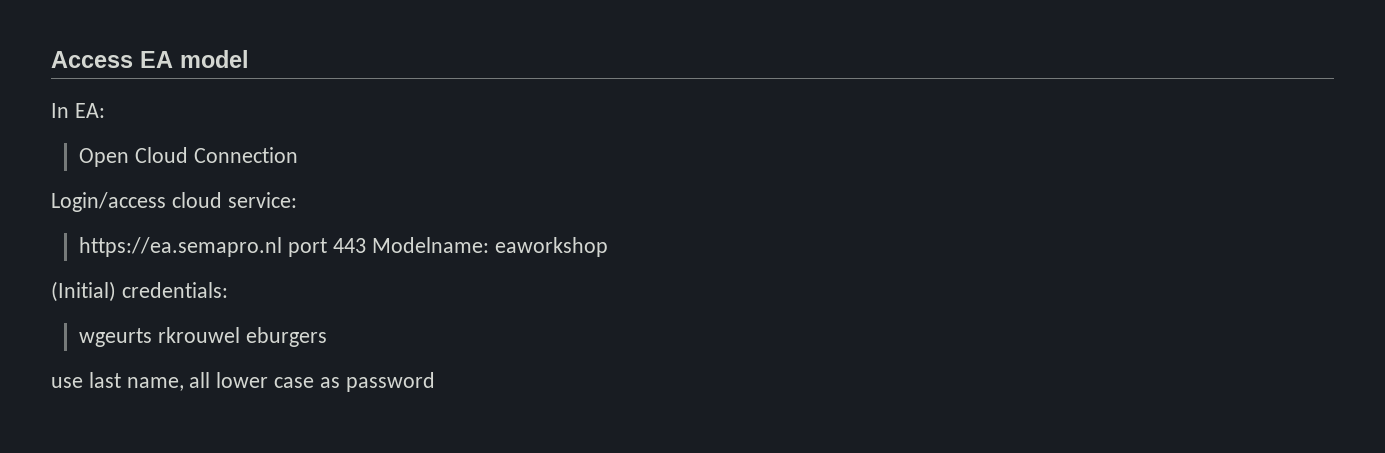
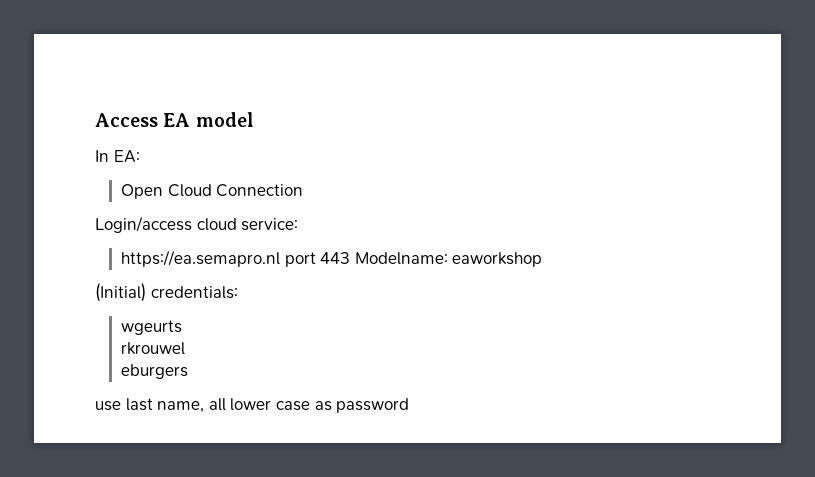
(153, 337) none -> (182, 327) //
(241, 335) none -> (185, 348) //

